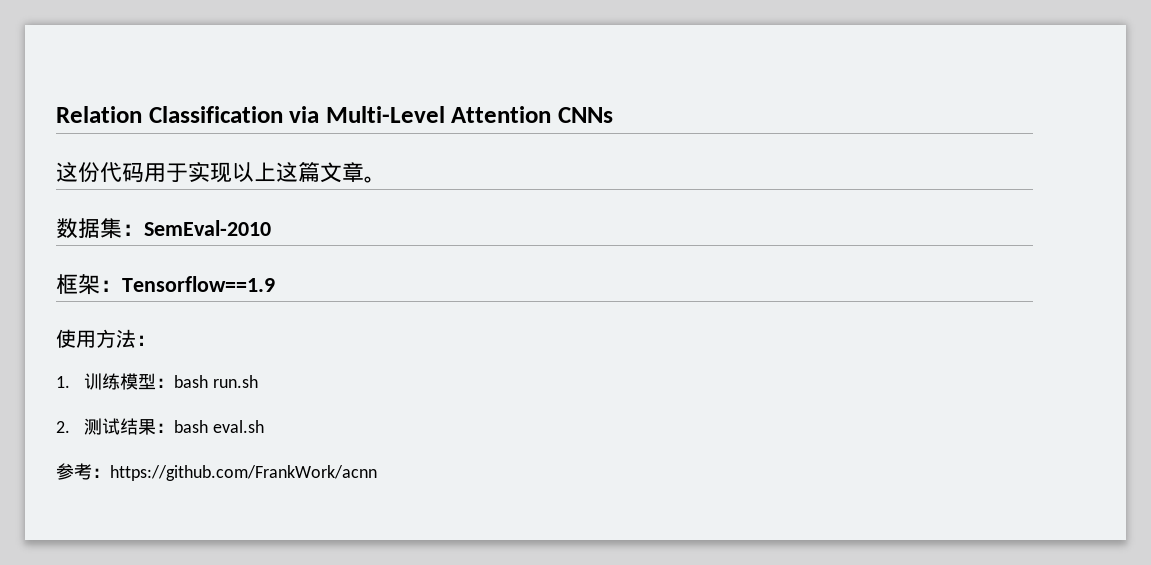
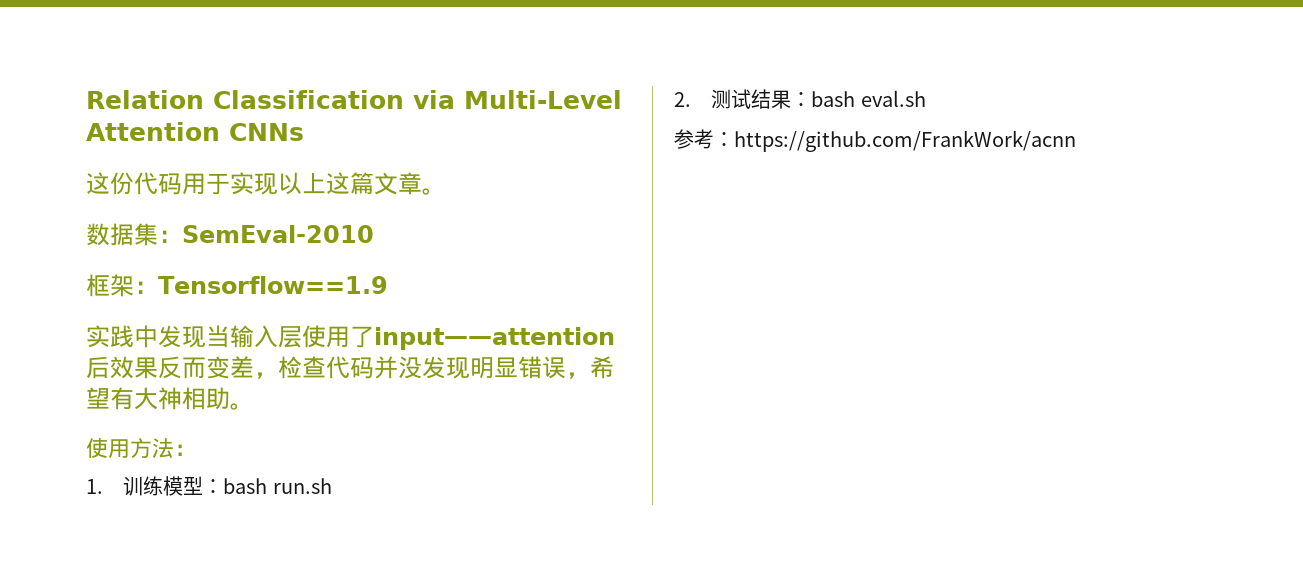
(275, 284) none -> [86,325,615,350] [86,356,614,379] [86,387,254,410] // 实践中发现当输入层使用了input——attention后效果反而变差，检查代码并没发现明显错误，希望有大神相助。

